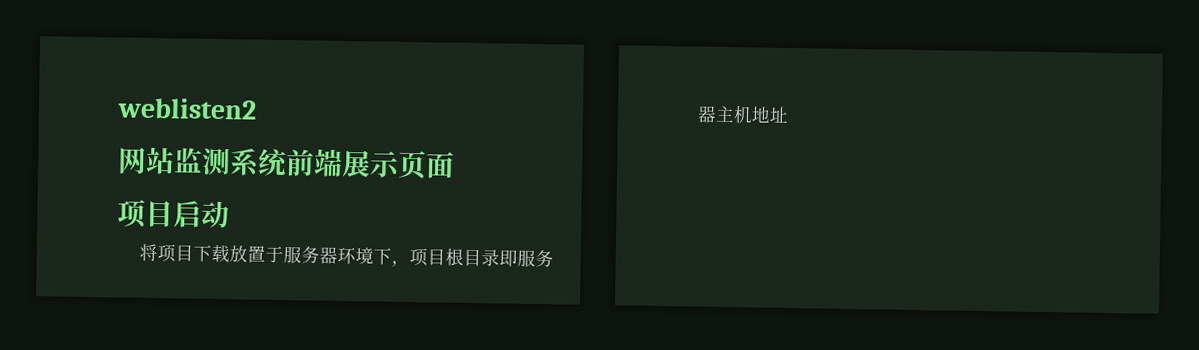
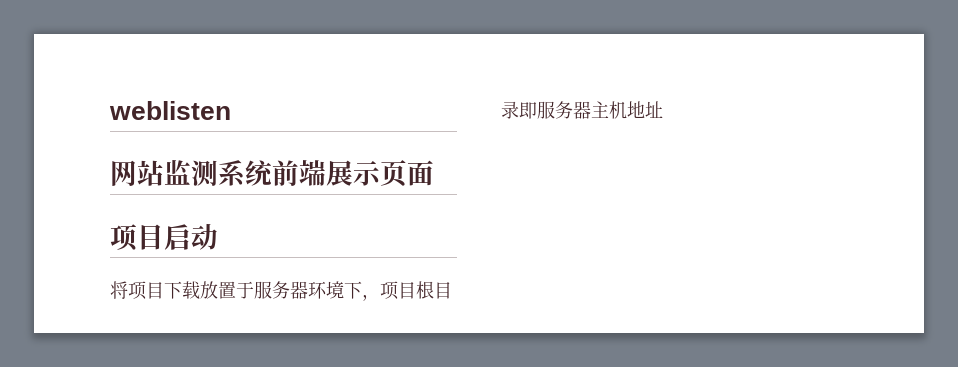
[117,97,257,120] weblisten2 -> [109,101,231,120] weblisten

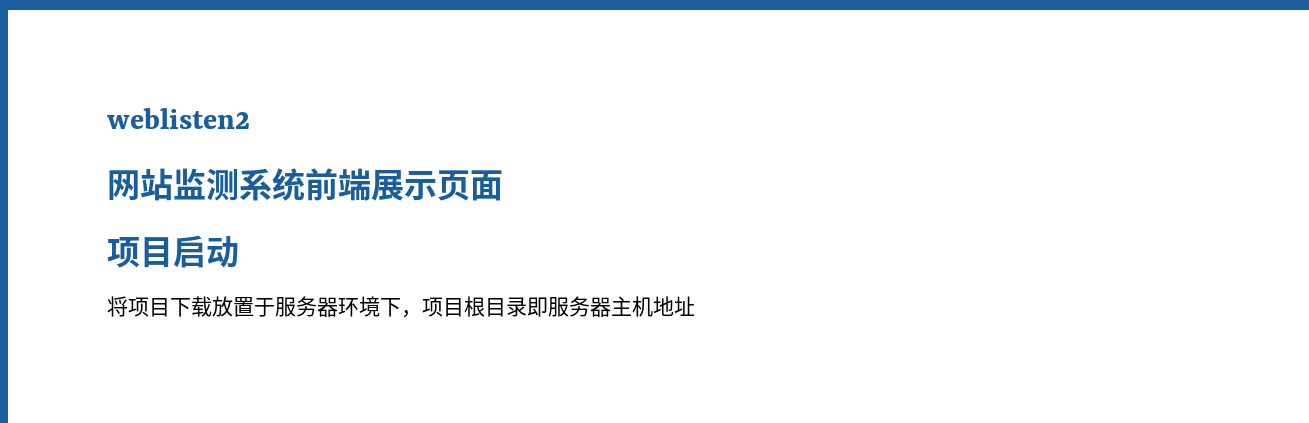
[109,101,231,120] weblisten -> [107,108,250,129] weblisten2

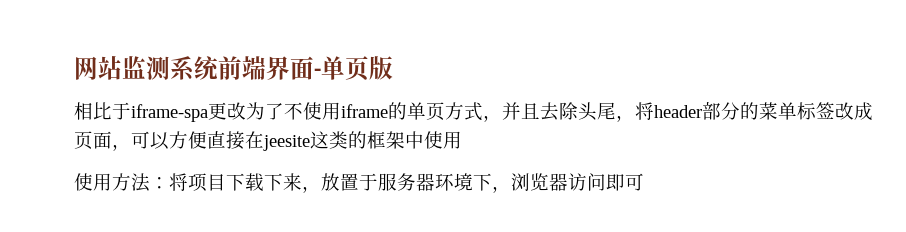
[107,108,250,129] weblisten2 // -> (74, 68) none
[371,170,503,201] [107,235,239,268] 展示页面 // 项目启动 // -> [266,56,393,81] [74,102,873,122] [74,131,462,151] [74,173,169,192] 界面-单页版 // 相比于iframe-spa更改为了不使用iframe的单页方式，并且去除头尾，将header部分的菜单标签改成页面，可以方便直接在jeesite这类的框架中使用 // 使用方法：
(212, 306) none -> [264,173,321,193] 下来，
[422,296,695,317] 项目根目录即服务器主机地址 -> [511,173,644,191] 浏览器访问即可

